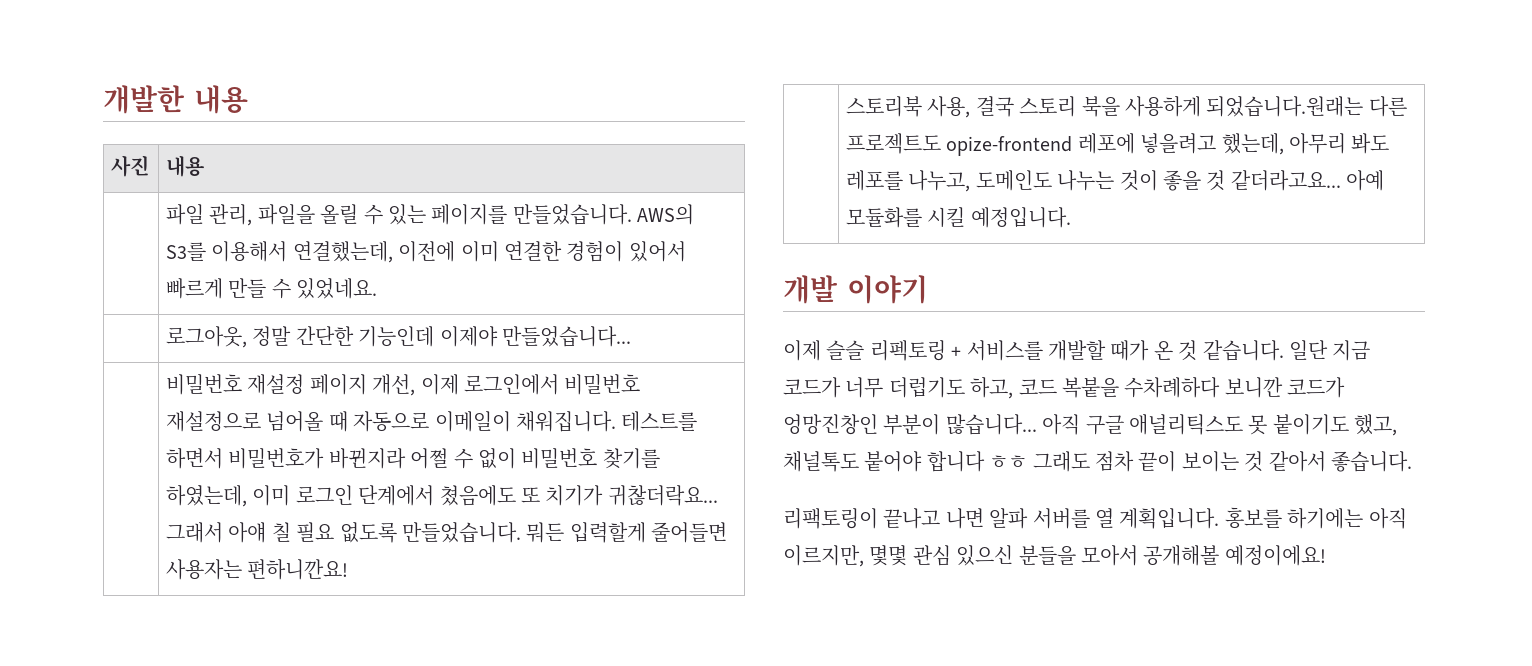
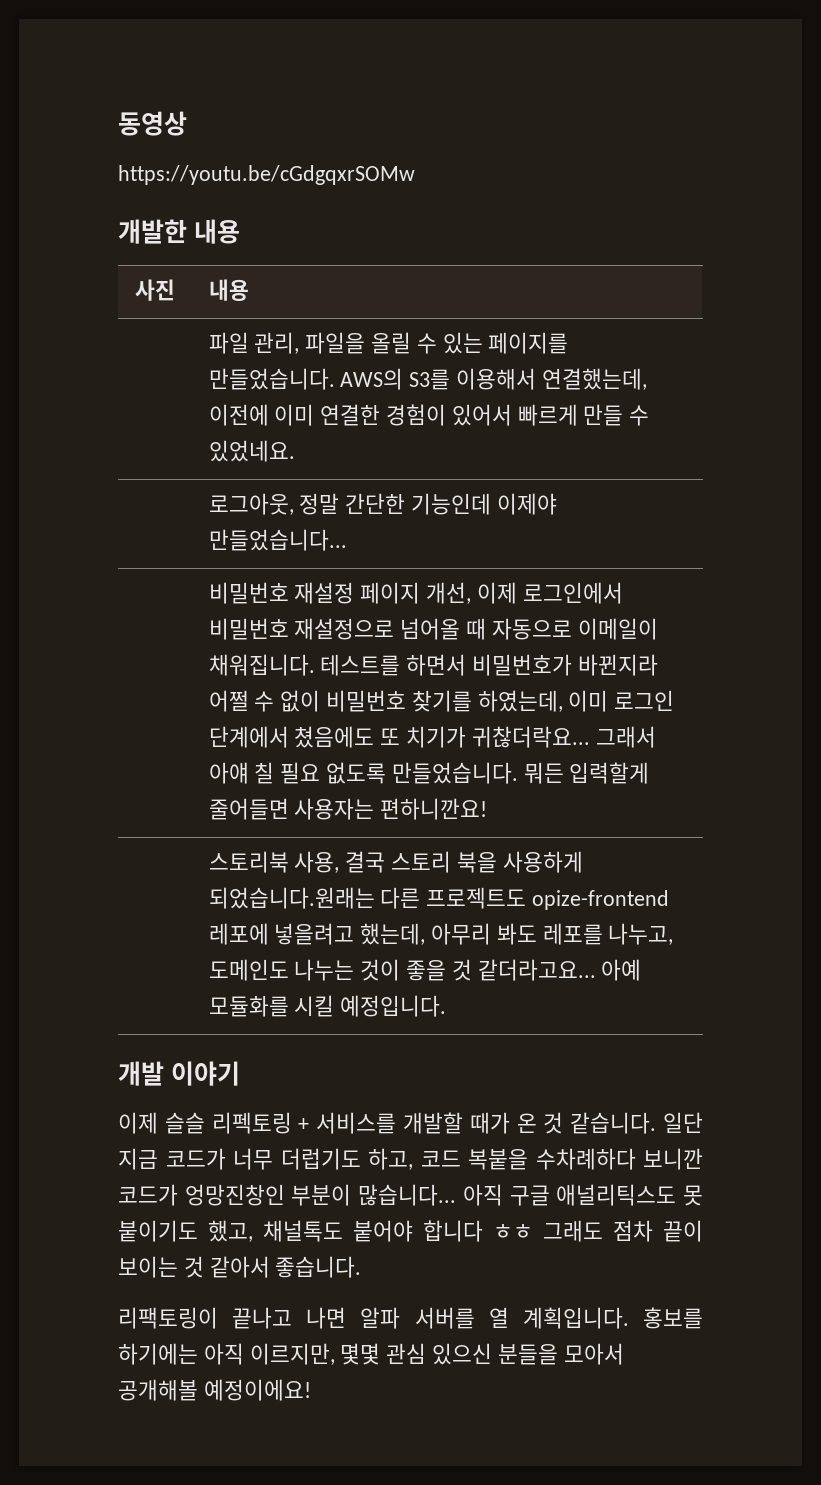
(103, 99) none -> [118,111,187,136] [118,165,415,185] 동영상 // https://youtu.be/cGdgqxrSOMw //

